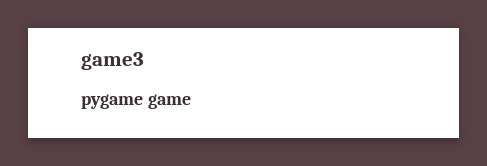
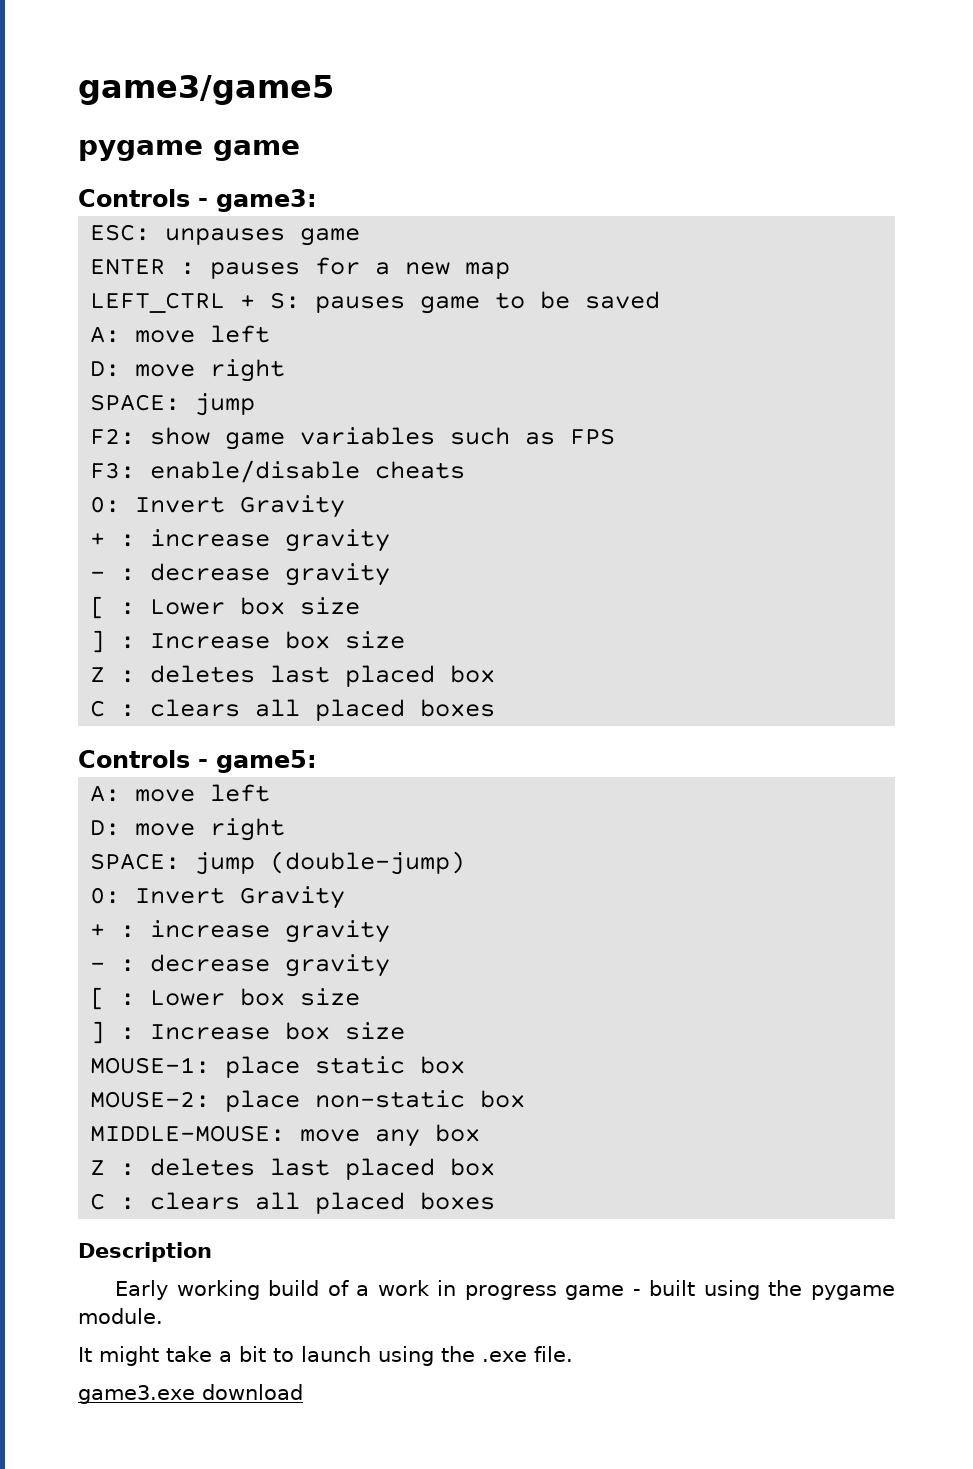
[81,52,144,70] game3 -> [78,75,334,105] game3/game5
(191, 101) none -> [78,189,317,212] [90,224,361,246] [90,257,511,279] [90,291,661,314] [90,325,271,343] [90,359,286,382] [90,393,256,416] [90,427,616,450] [90,460,466,483] [90,495,346,518] [90,529,391,552] [90,563,391,586] [90,596,361,619] [90,630,406,653] [90,665,496,687] [90,699,496,721] [78,750,317,773] [90,784,271,802] [90,818,286,841] [90,851,466,875] [90,886,346,909] [90,920,391,943] [90,954,391,977] [90,987,361,1010] [90,1021,406,1044] [90,1056,466,1078] [90,1090,526,1112] [90,1124,481,1147] [90,1158,496,1180] [90,1192,496,1214] [78,1242,212,1262] [115,1280,895,1300] [78,1308,163,1324] [78,1346,573,1366] [78,1384,303,1404] // Controls - game3: // ESC: unpauses game // ENTER : pauses for a new map // LEFT_CTRL + S: pauses game to be saved // A: move left // D: move right // SPACE: jump // F2: show game variables such as FPS // F3: enable/disable cheats // 0: Invert Gravity // + : increase gravity // - : decrease gravity // [ : Lower box size // ] : Increase box size // Z : deletes last placed box // C : clears all placed boxes // Controls - game5: // A: move left // D: move right // SPACE: jump (double-jump) // 0: Invert Gravity // + : increase gravity // - : decrease gravity // [ : Lower box size // ] : Increase box size // MOUSE-1: place static box // MOUSE-2: place non-static box // MIDDLE-MOUSE: move any box // Z : deletes last placed box // C : clears all placed boxes // Description // Early working build of a work in progress game - built using the pygame module. // It might take a bit to launch using the .exe file. // game3.exe download

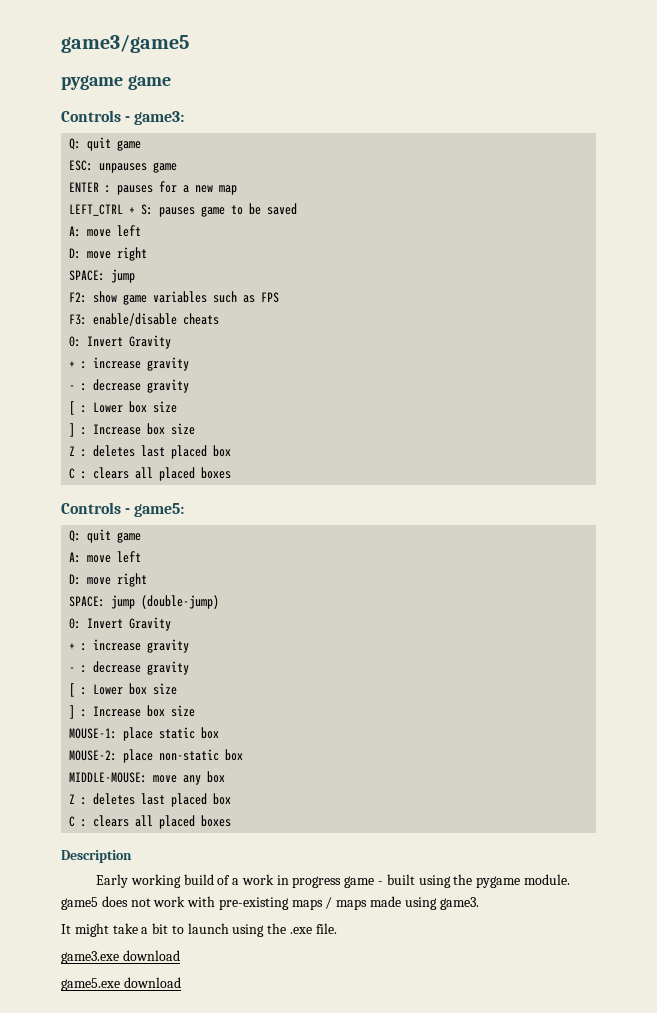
(317, 200) none -> [69,137,142,151] // Q: quit game
(317, 761) none -> [69,529,142,543] // Q: quit game
(163, 1316) none -> [61,896,479,910] game5 does not work with pre-existing maps / maps made using game3.
(303, 1392) none -> [61,977,181,991] // game5.exe download

